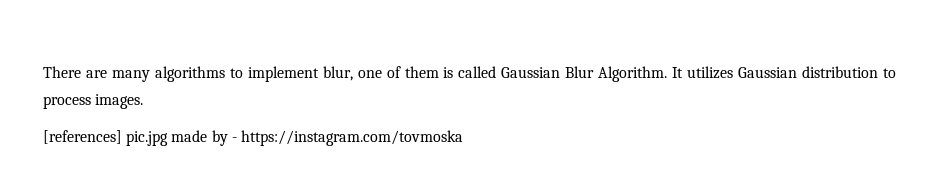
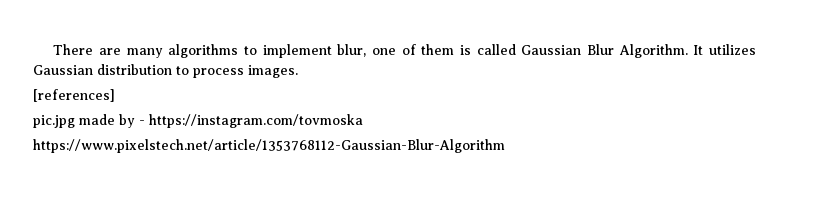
(122, 137) none -> (115, 95) //
(463, 138) none -> [33,139,505,153] // https://www.pixelstech.net/article/1353768112-Gaussian-Blur-Algorithm

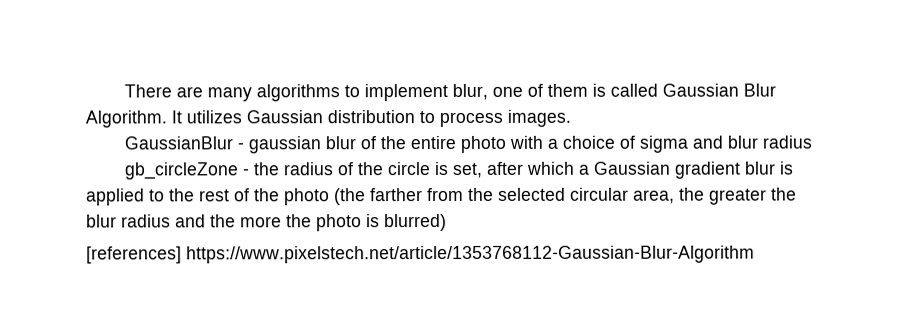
[33,89,115,102] [33,114,363,128] [references] // pic.jpg made by - https://instagram.com/tovmoska // -> [123,135,812,154] [124,161,794,180] [86,187,797,206] [86,214,447,232] [86,246,182,264] GaussianBlur - gaussian blur of the entire photo with a choice of sigma and blur radius // gb_circleZone - the radius of the circle is set, after which a Gaussian gradient blur is applied to the rest of the photo (the farther from the selected circular area, the greater the blur radius and the more the photo is blurred) // [references]

